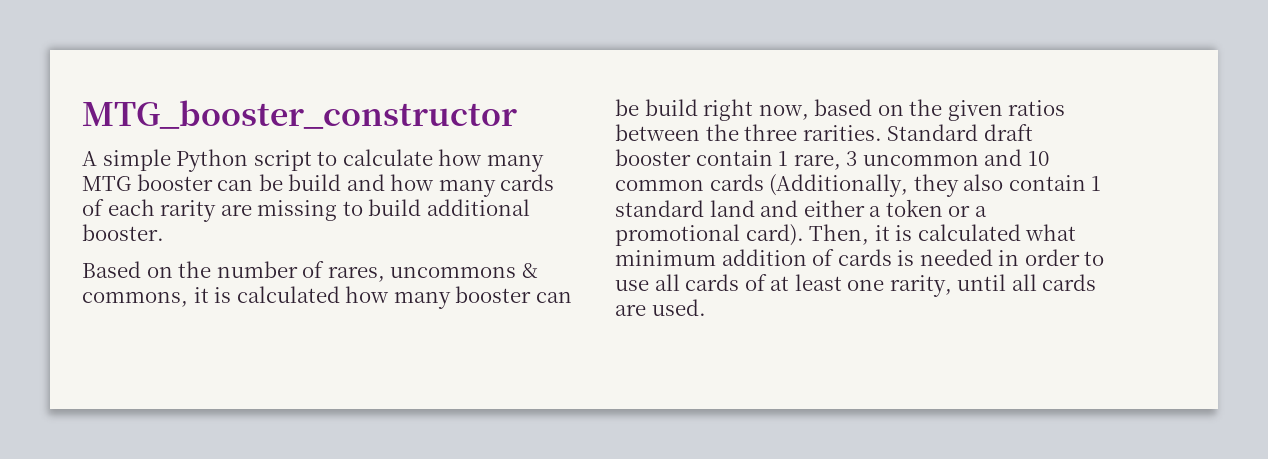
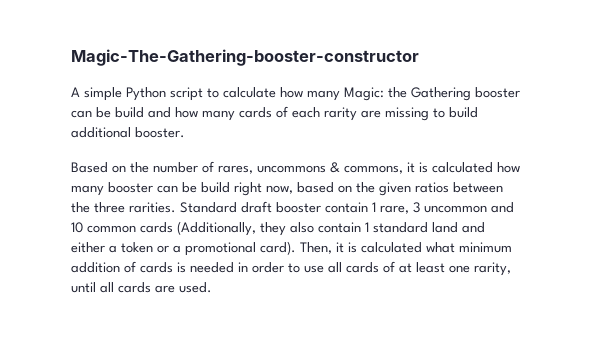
[82,100,517,129] MTG_booster_constructor -> [71,49,419,66] Magic-The-Gathering-booster-constructor
[82,176,131,191] MTG -> [344,87,471,101] Magic: the Gathering

